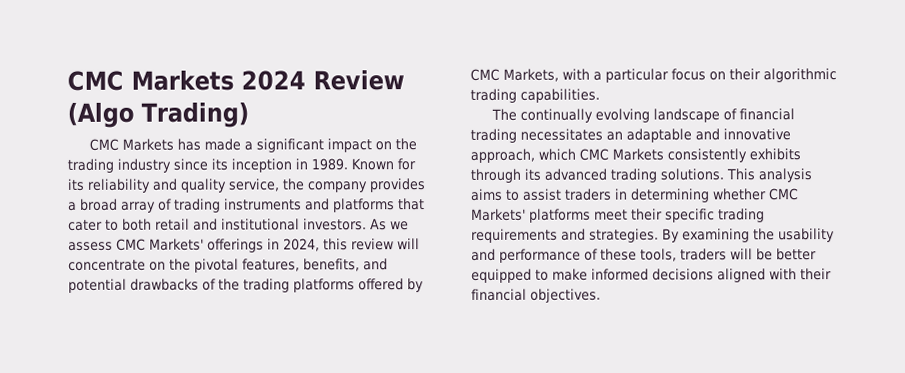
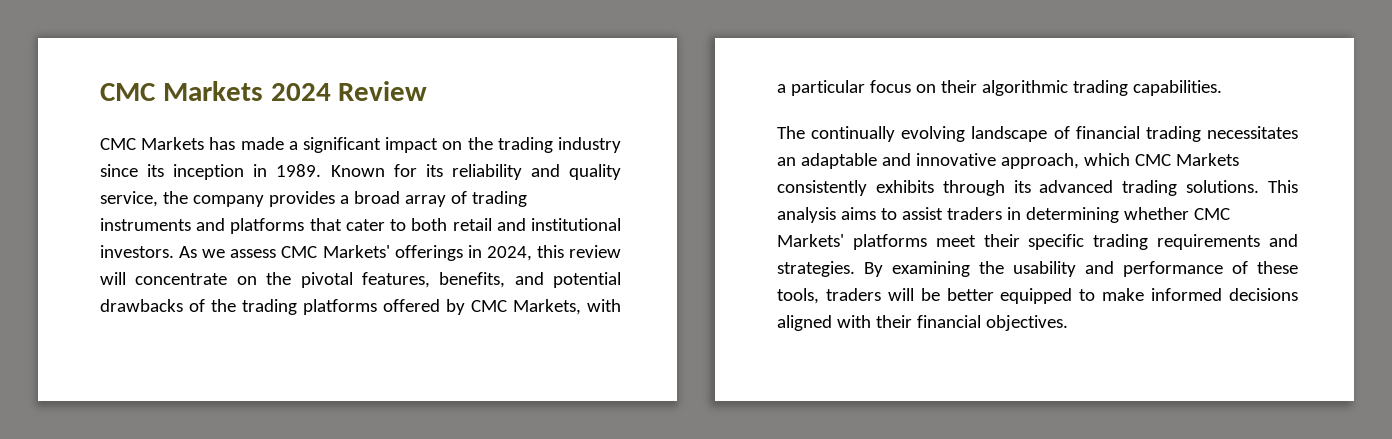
[67,102,249,128] (Algo Trading) -> (428, 91) none

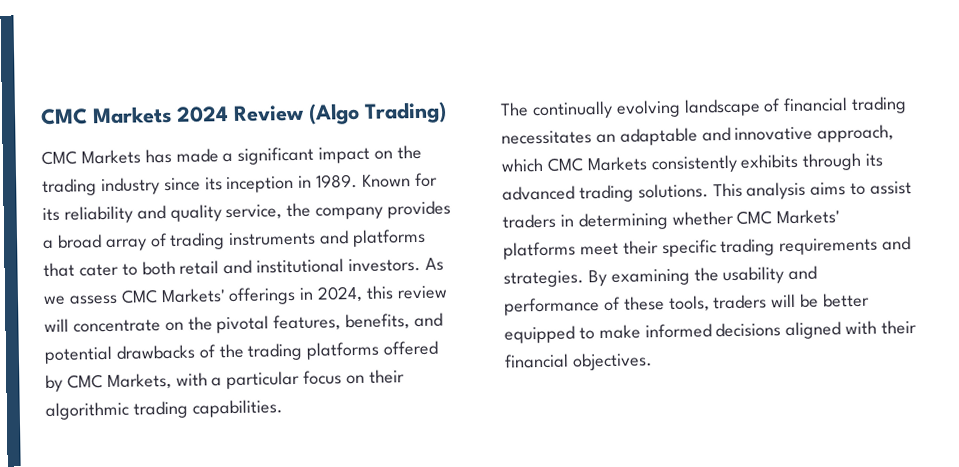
(428, 91) none -> [308,101,447,125] (Algo Trading)

